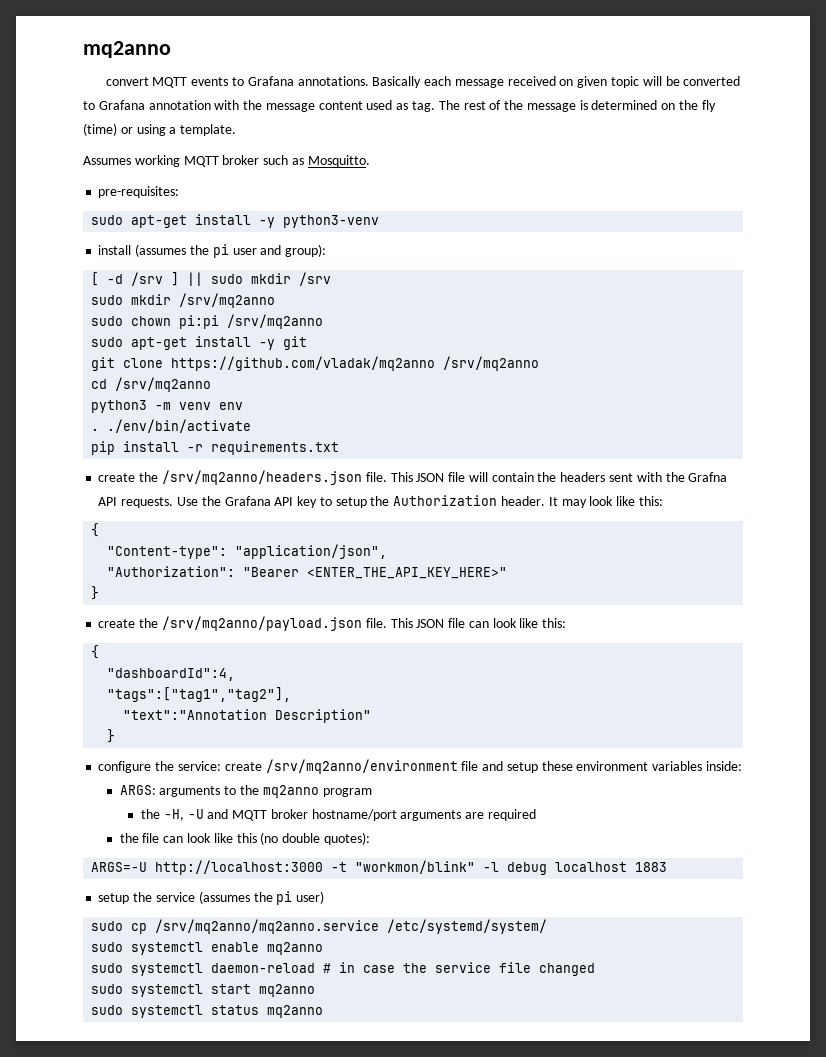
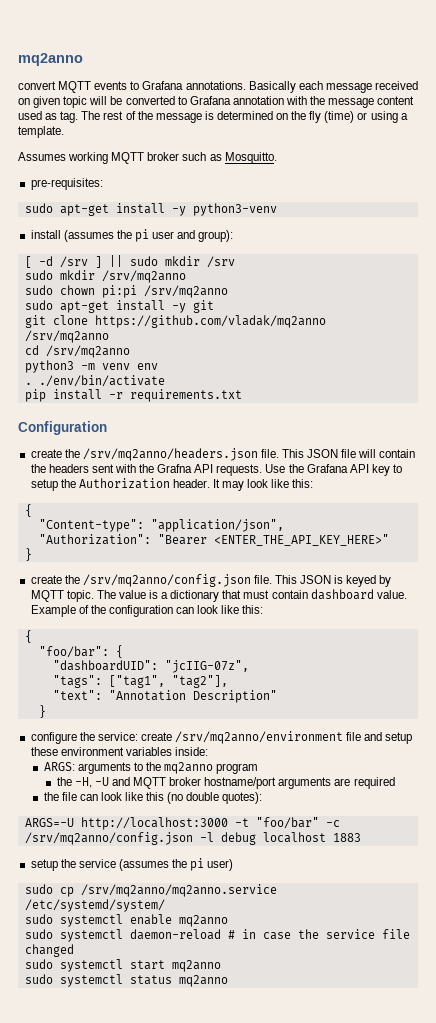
(340, 448) none -> [18,421,107,435] // Configuration
[161,616,466,631] /srv/mq2anno/payload.json file. This JSON file -> [82,574,392,587] [30,589,407,602] [30,605,173,617] /srv/mq2anno/config.json file. This JSON is keyed by MQTT topic. The value is a dictionary that must contain dashboard value. Example of the configuration
[107,668,236,681] [107,687,292,702] [123,709,268,720] "dashboardId":4, // "tags":["tag1","tag2"], // "text":"Annotation -> [38,645,123,658] [52,660,249,673] [52,675,228,688] [52,690,186,701] "foo/bar": { // "dashboardUID": "jcIIG-07z", // "tags": ["tag1", "tag2"], // "text": "Annotation
[355,860,476,874] "workmon/blink" -> [255,817,340,829] [24,832,193,845] "foo/bar" -c /srv/mq2anno/config.json

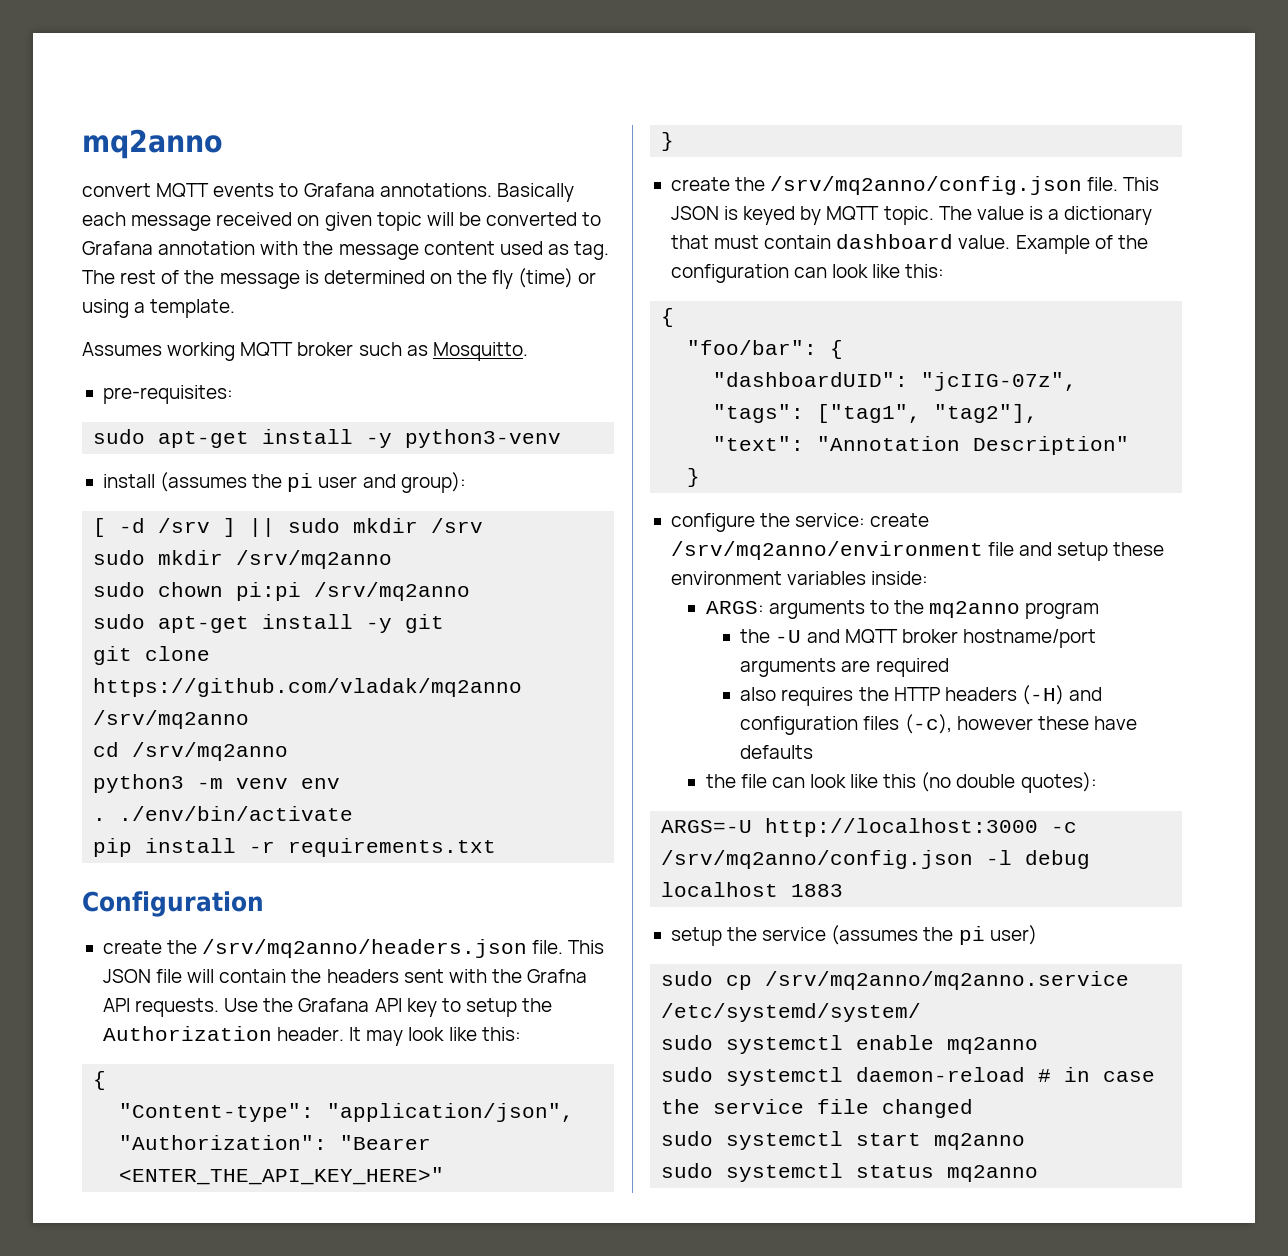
[74,777,92,788] -H, -> (771, 636) none
(395, 783) none -> [740,685,1103,706] [740,714,1137,735] [740,745,814,759] // also requires the HTTP headers (-H) and configuration files (-c), however these have defaults
[234,817,319,829] -t "foo/bar" -> (1039, 827) none

